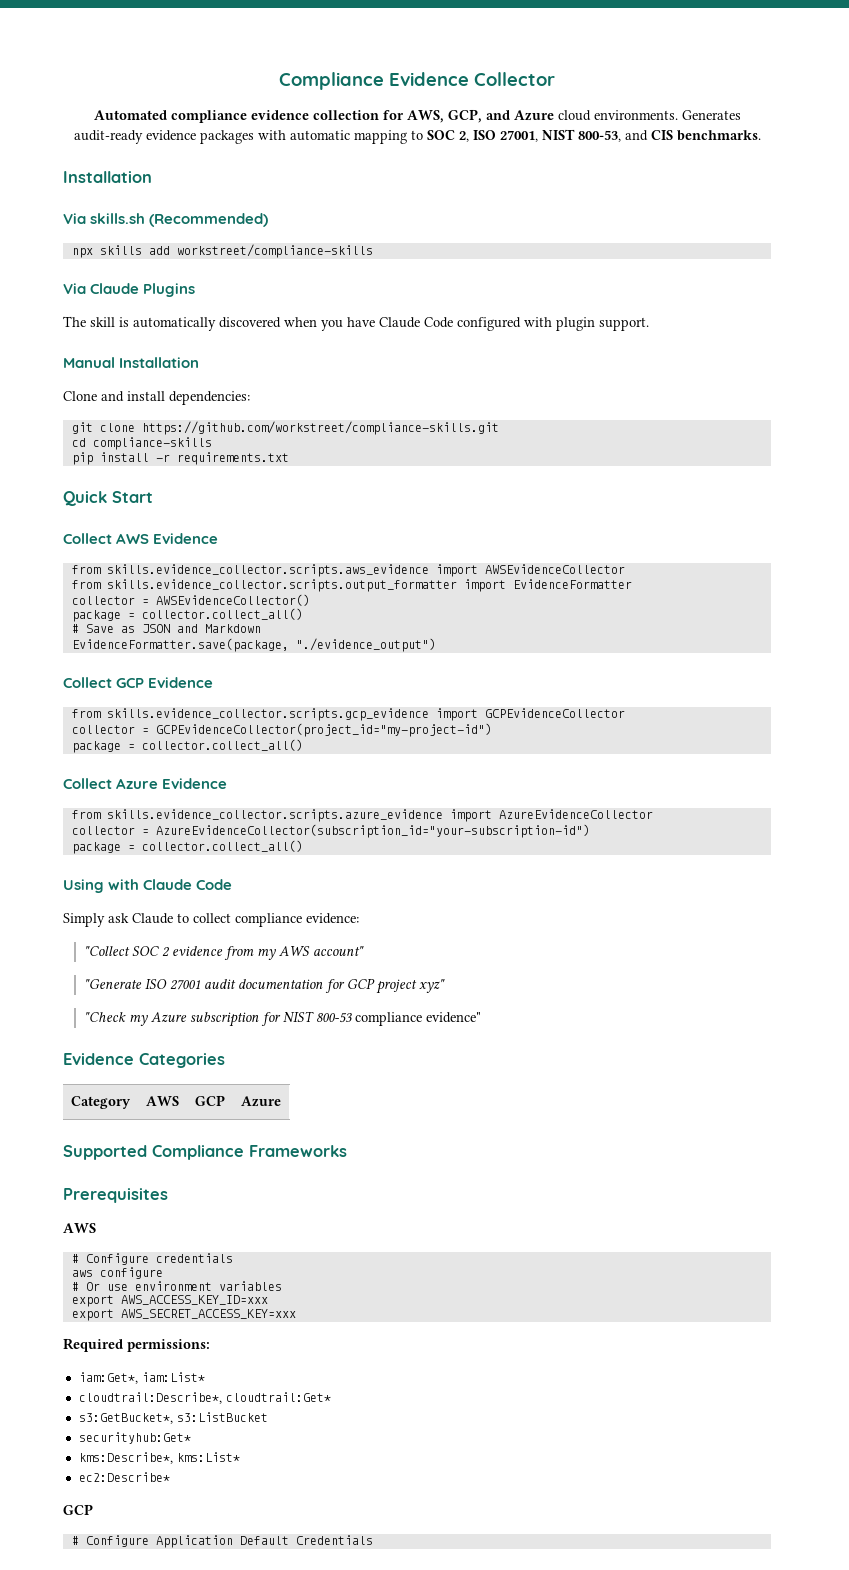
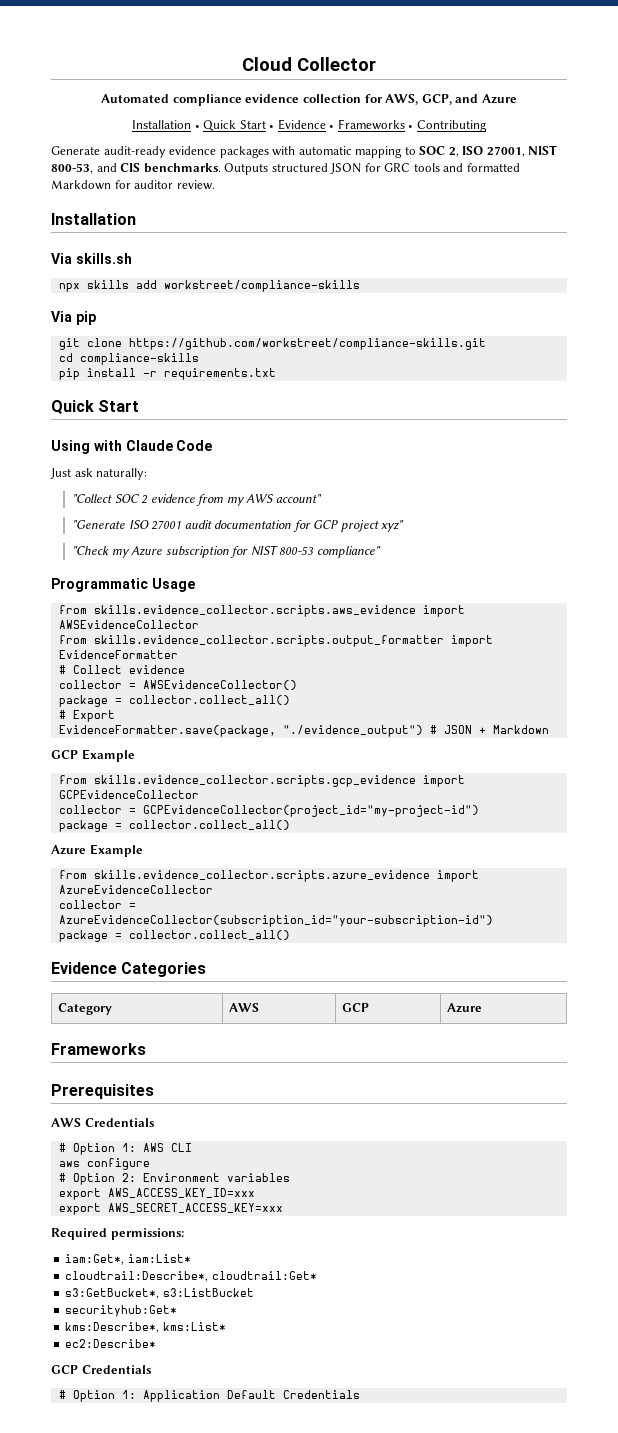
[279,72,469,90] Compliance Evidence -> [242,57,292,71] Cloud
[557,110,741,121] cloud environments. Generates -> [132,119,487,132] [51,146,100,155] // Installation • Quick Start • Evidence • Frameworks • Contributing // Generate
(761, 135) none -> [224,163,520,175] [51,180,215,190] Outputs structured JSON for GRC tools and formatted Markdown for auditor review.
[149,213,269,227] (Recommended) -> (132, 258) none
[90,283,196,297] [63,316,649,331] [63,357,200,368] [63,391,250,405] Claude Plugins // The skill is automatically discovered when you have Claude Code configured with plugin support. // Manual Installation // Clone and install dependencies: -> [75,311,96,325] pip
[63,533,219,544] [71,564,625,577] [71,579,632,592] [71,594,310,606] [71,608,303,622] [71,624,261,633] [71,638,436,652] [63,677,214,688] [71,708,625,721] [71,723,492,737] [71,739,303,753] [63,778,228,789] [71,809,653,822] [71,824,590,838] [71,840,303,854] [63,879,233,893] [63,913,359,927] Collect AWS Evidence // from skills.evidence_collector.scripts.aws_evidence import AWSEvidenceCollector // from skills.evidence_collector.scripts.output_formatter import EvidenceFormatter // collector = AWSEvidenceCollector() // package = collector.collect_all() // # Save as JSON and Markdown // EvidenceFormatter.save(package, "./evidence_output") // Collect GCP Evidence // from skills.evidence_collector.scripts.gcp_evidence import GCPEvidenceCollector // collector = GCPEvidenceCollector(project_id="my-project-id") // package = collector.collect_all() // Collect Azure Evidence // from skills.evidence_collector.scripts.azure_evidence import AzureEvidenceCollector // collector = AzureEvidenceCollector(subscription_id="your-subscription-id") // package = collector.collect_all() // Using with Claude Code // Simply ask Claude to collect compliance evidence: -> [51,440,213,454] [50,468,148,480] Using with Claude Code // Just ask naturally:
[355,1012,482,1026] compliance evidence" -> [316,546,381,558] [51,578,195,592] [58,605,465,617] [58,620,199,629] [58,635,493,647] [58,650,178,659] [58,665,185,674] [58,680,297,690] [58,695,290,707] [58,710,115,722] [58,725,549,737] [51,749,135,762] [58,775,465,787] [58,790,199,799] [58,805,479,817] [58,820,290,832] [51,844,143,857] [58,870,479,882] [58,885,213,894] [58,900,136,909] [58,915,493,927] [58,930,290,942] compliance" // Programmatic Usage // from skills.evidence_collector.scripts.aws_evidence import AWSEvidenceCollector // from skills.evidence_collector.scripts.output_formatter import EvidenceFormatter // # Collect evidence // collector = AWSEvidenceCollector() // package = collector.collect_all() // # Export // EvidenceFormatter.save(package, "./evidence_output") # JSON + Markdown // GCP Example // from skills.evidence_collector.scripts.gcp_evidence import GCPEvidenceCollector // collector = GCPEvidenceCollector(project_id="my-project-id") // package = collector.collect_all() // Azure Example // from skills.evidence_collector.scripts.azure_evidence import AzureEvidenceCollector // collector = AzureEvidenceCollector(subscription_id="your-subscription-id") // package = collector.collect_all()
[63,1145,244,1160] Supported Compliance -> (483, 1008) none
[71,1253,233,1265] // # Configure credentials -> [84,1118,154,1127] [58,1143,192,1155] Credentials // # Option 1: AWS CLI
[85,1281,212,1291] Or use environment -> [72,1173,220,1185] Option 2: Environment
[71,1535,149,1547] // # Configure -> [81,1365,151,1374] [58,1390,136,1402] Credentials // # Option 1:

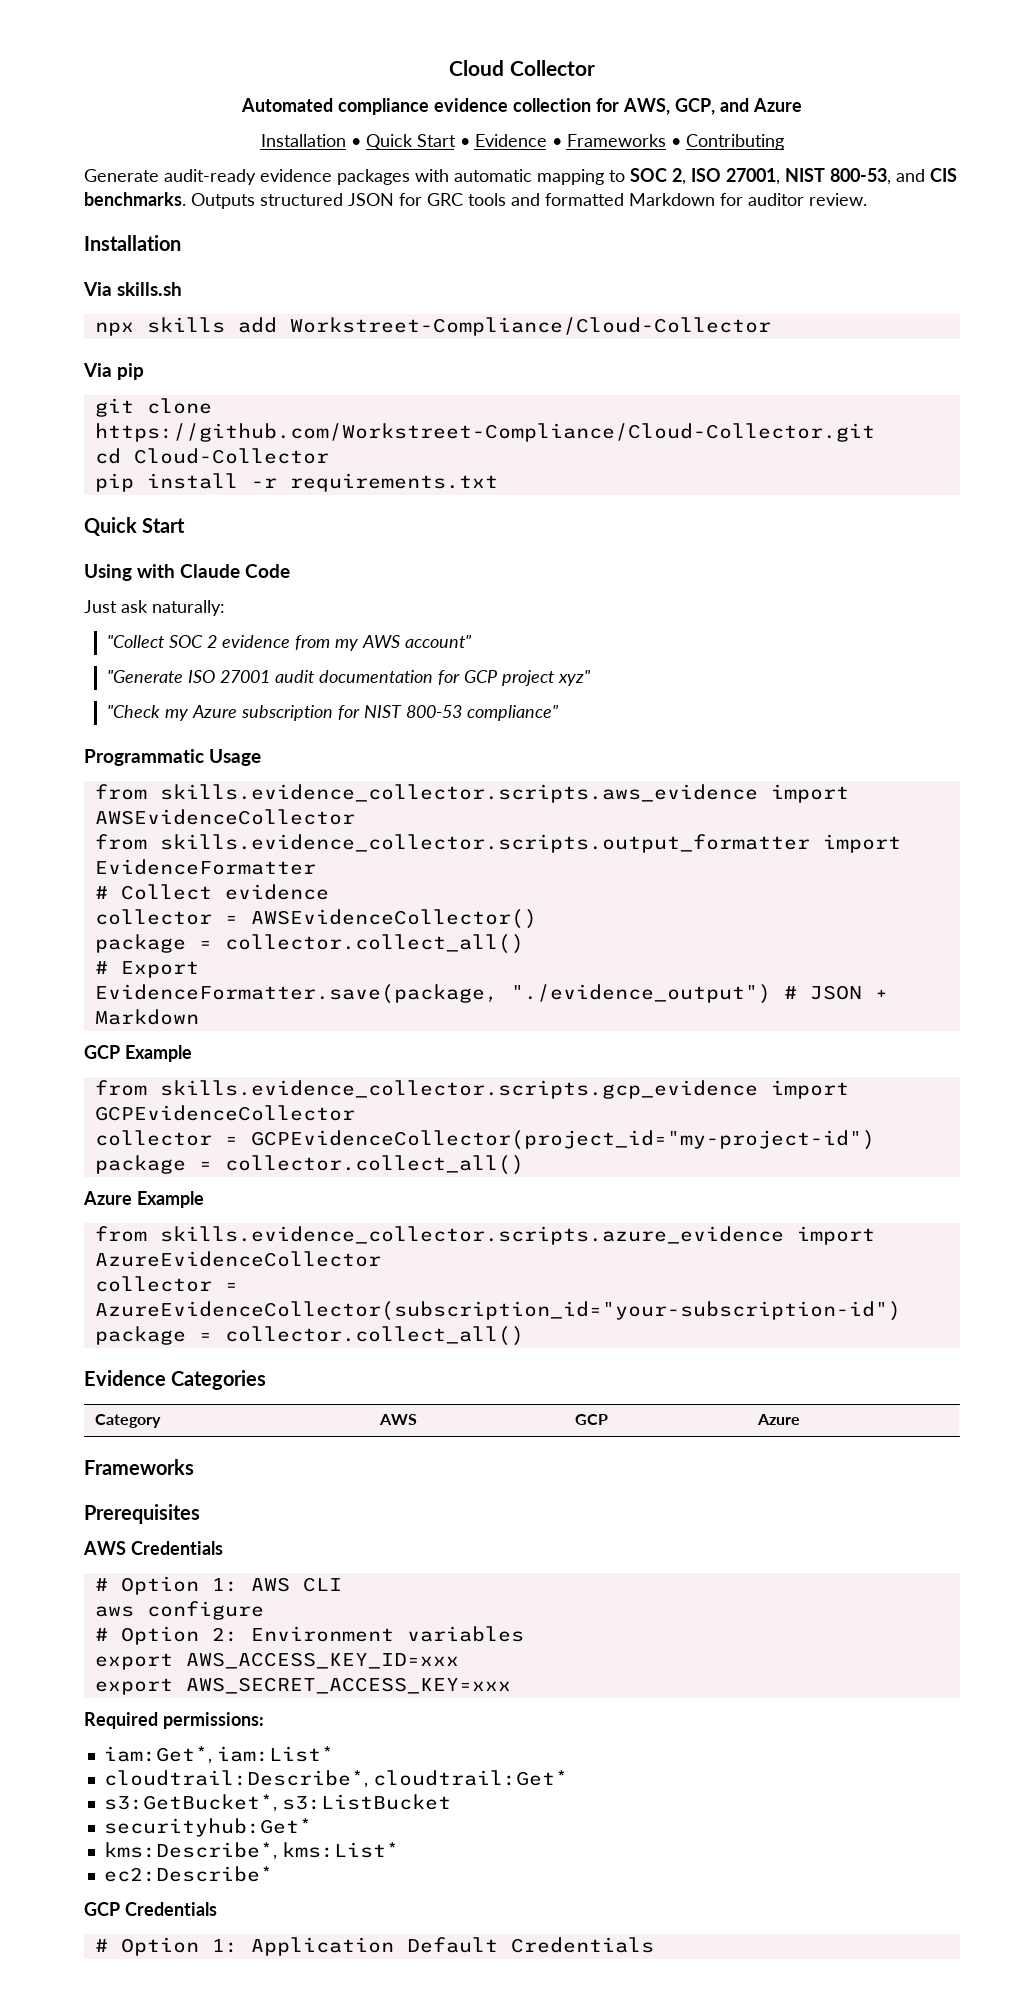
[163,280,360,292] workstreet/compliance-skills -> [289,317,771,336] Workstreet-Compliance/Cloud-Collector
[128,338,486,350] https://github.com/workstreet/compliance-skills.git -> [94,423,875,442] https://github.com/Workstreet-Compliance/Cloud-Collector.git
[79,353,199,365] compliance-skills -> [133,448,329,464] Cloud-Collector

